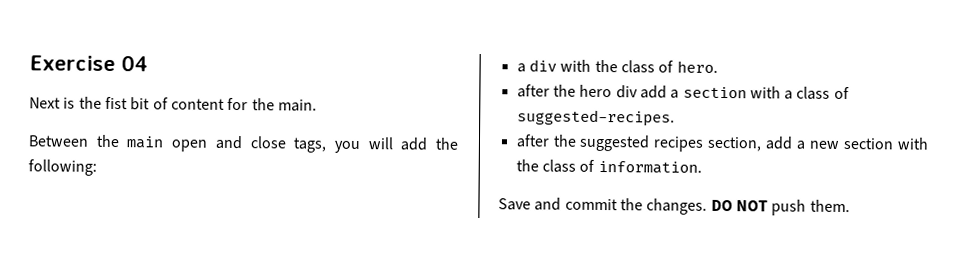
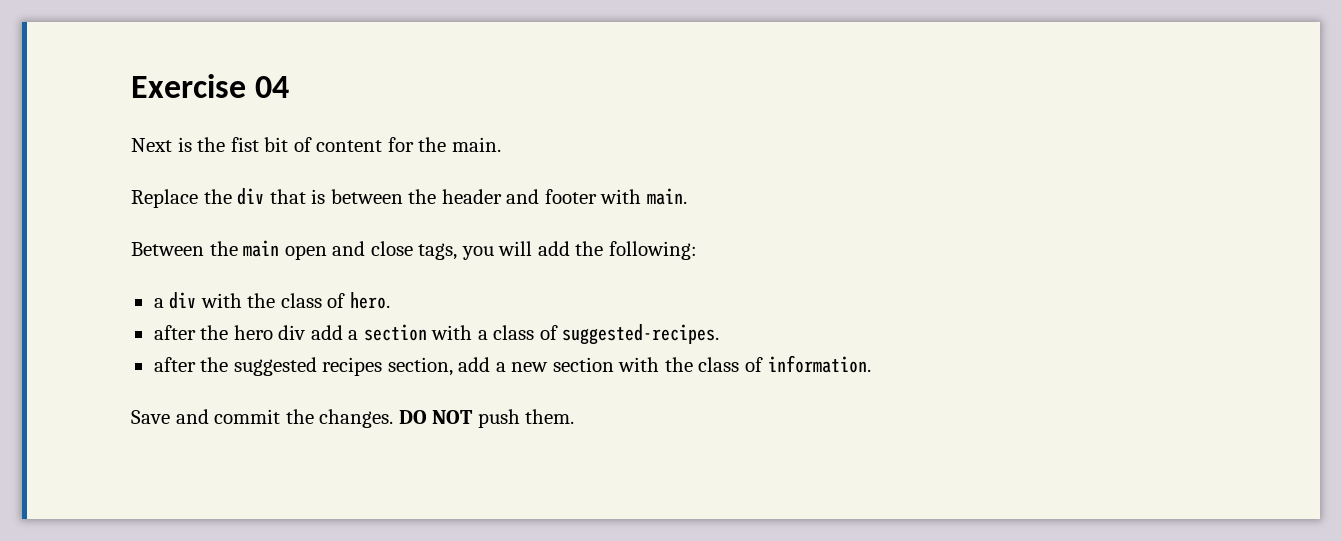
(317, 105) none -> [131,188,687,208] // Replace the div that is between the header and footer with main.

